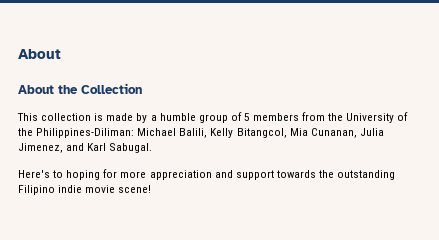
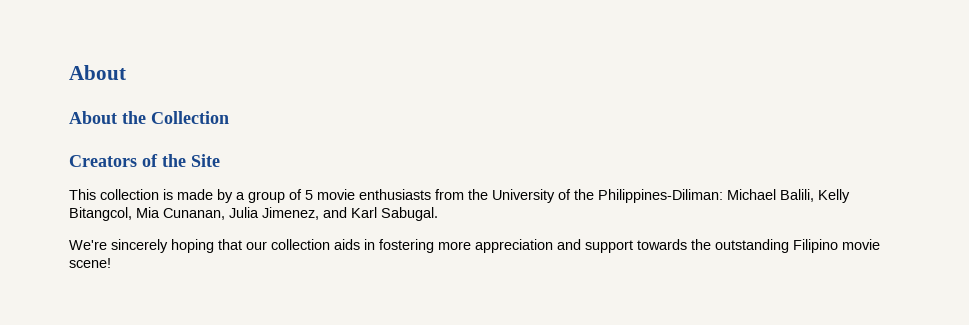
(142, 88) none -> [69,154,220,167] // Creators of the Site
[159,113,196,121] humble -> (245, 196) none
[253,113,300,121] members -> [317,189,431,200] movie enthusiasts
[18,169,118,180] Here's to hoping for -> [69,239,434,253] We're sincerely hoping that our collection aids in fostering
[58,185,83,193] indie -> (838, 246) none

